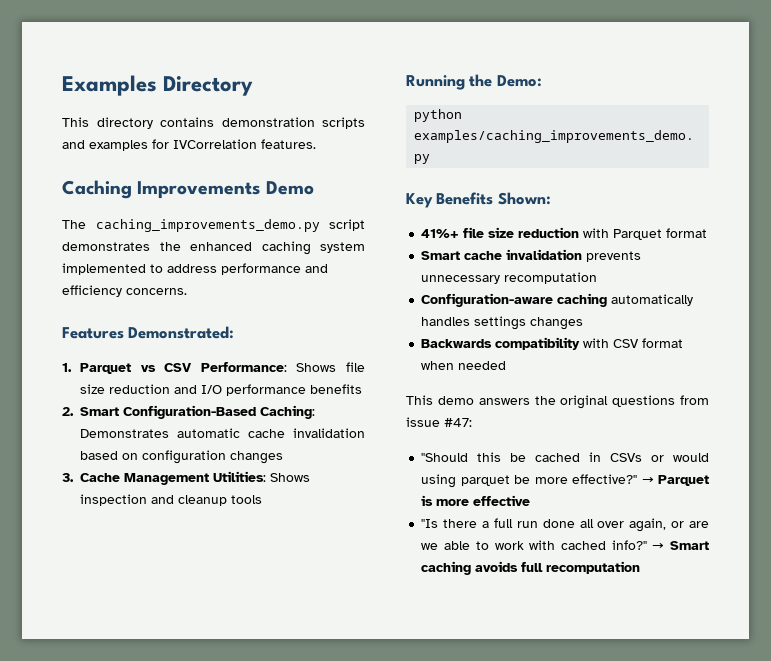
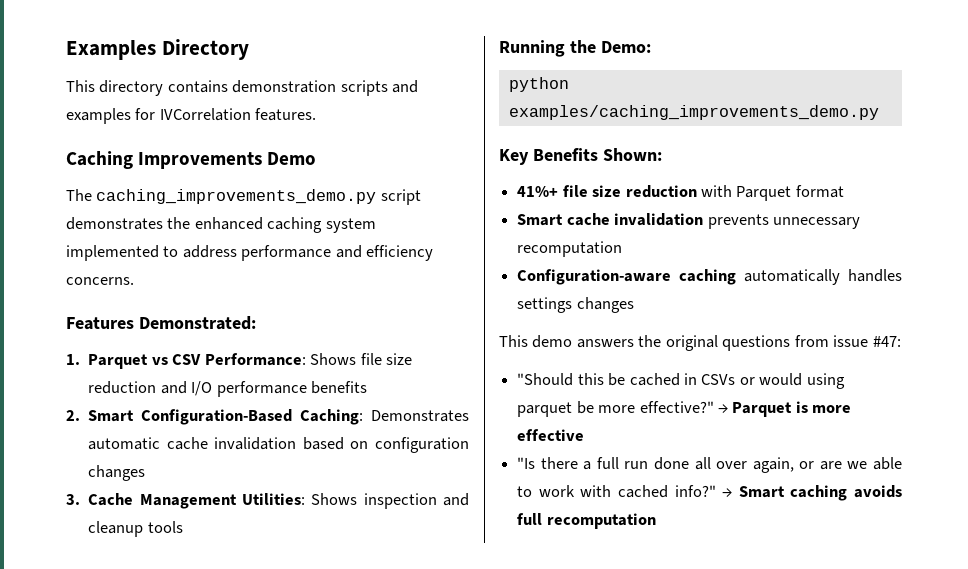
[421,337,684,350] [421,361,507,370] // Backwards compatibility with CSV format when needed -> (634, 305) none

